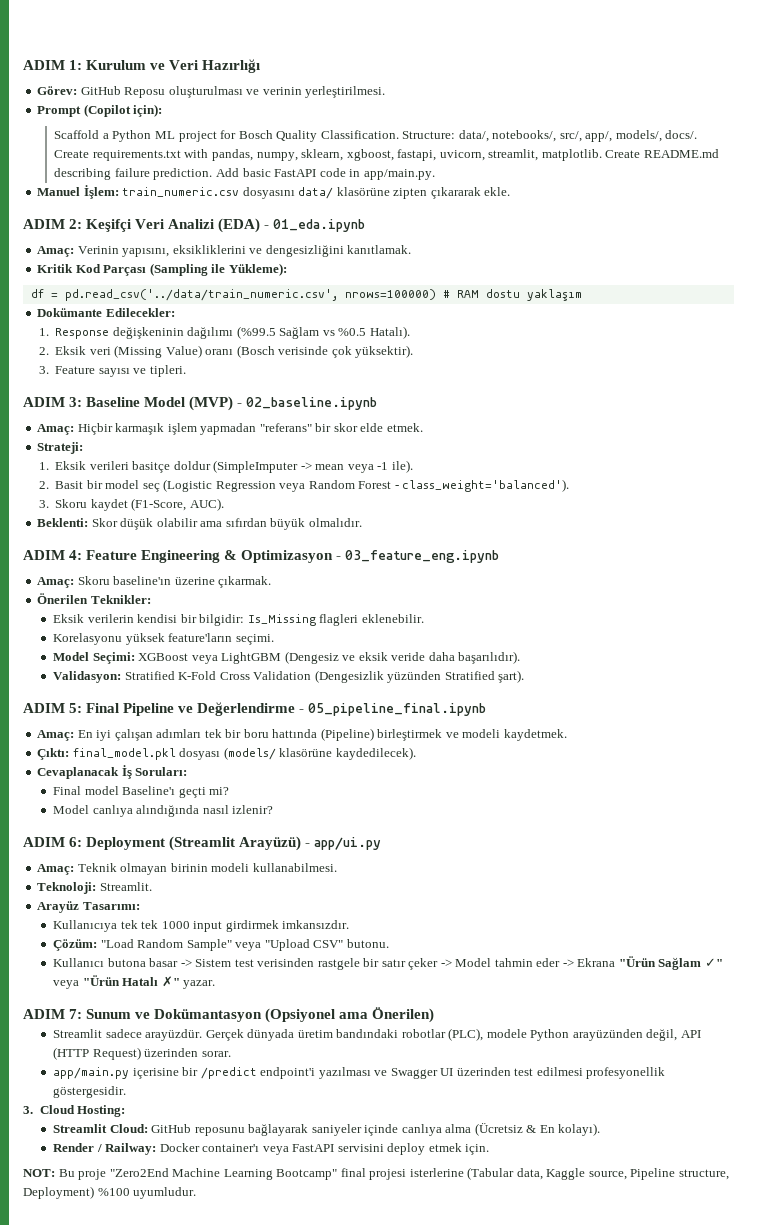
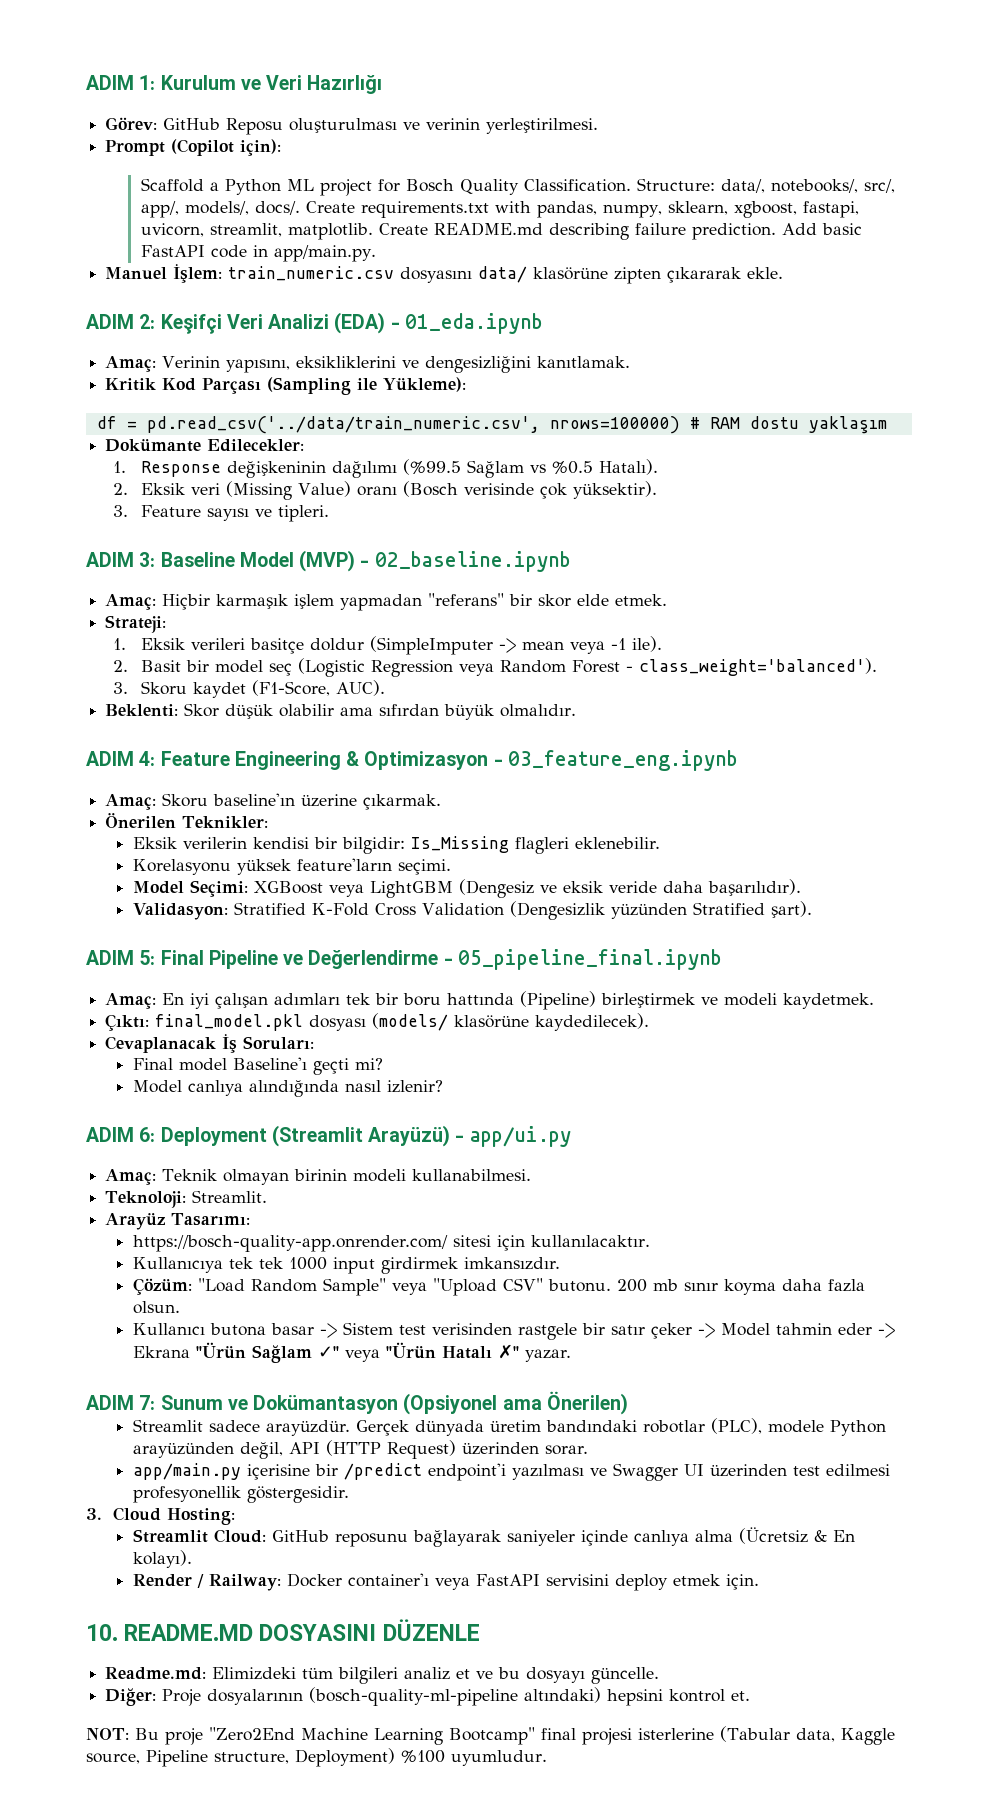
(140, 906) none -> [132,1235,651,1252] // https://bosch-quality-app.onrender.com/ sitesi için kullanılacaktır.
(389, 943) none -> [616,1279,865,1295] [132,1301,180,1314] 200 mb sınır koyma daha fazla olsun.
(490, 1149) none -> [86,1619,480,1641] [105,1667,660,1684] [105,1687,751,1706] // 10. README.MD DOSYASINI DÜZENLE // Readme.md: Elimizdeki tüm bilgileri analiz et ve bu dosyayı güncelle. // Diğer: Proje dosyalarının (bosch-quality-ml-pipeline altındaki) hepsini kontrol et.

